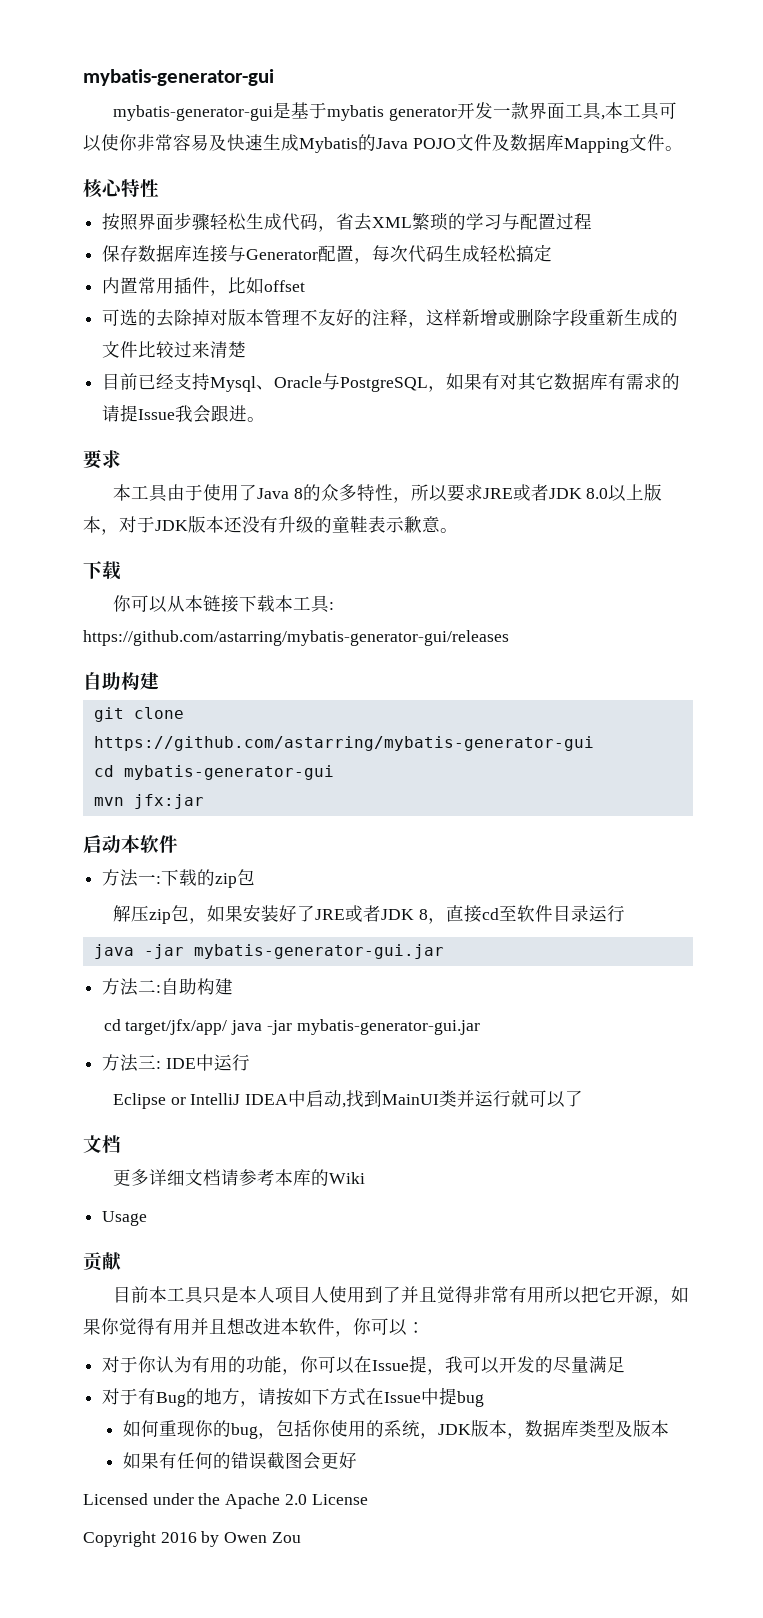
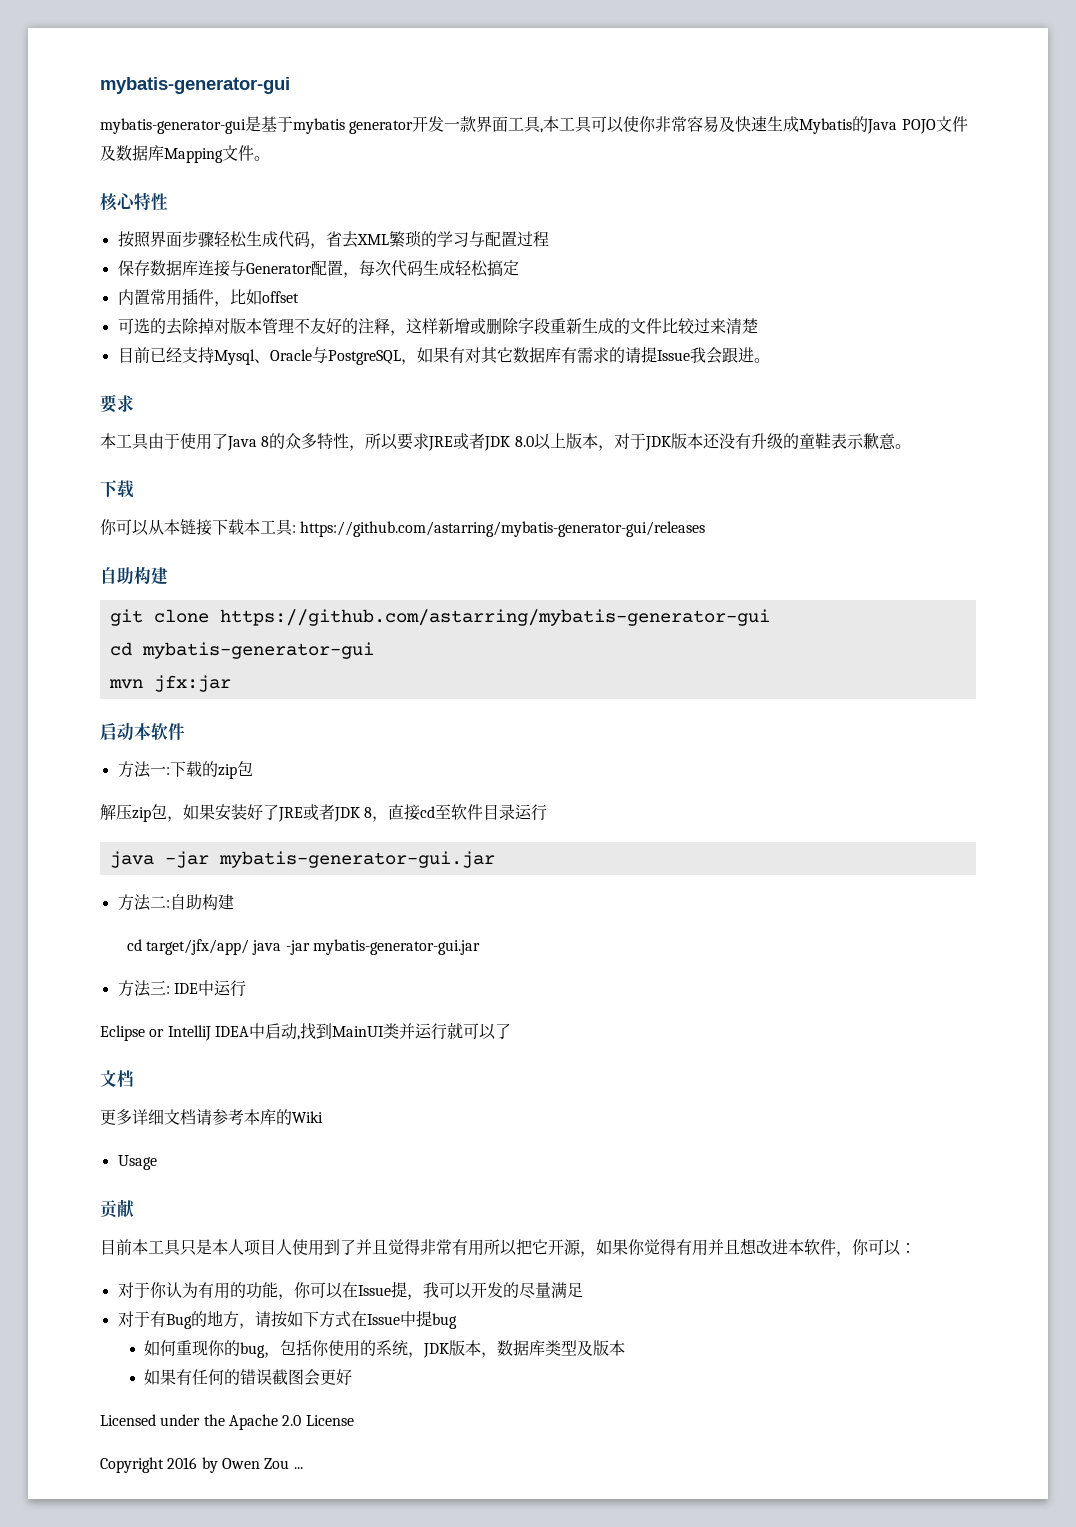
(301, 1537) none -> [293,1467,303,1469] ...

